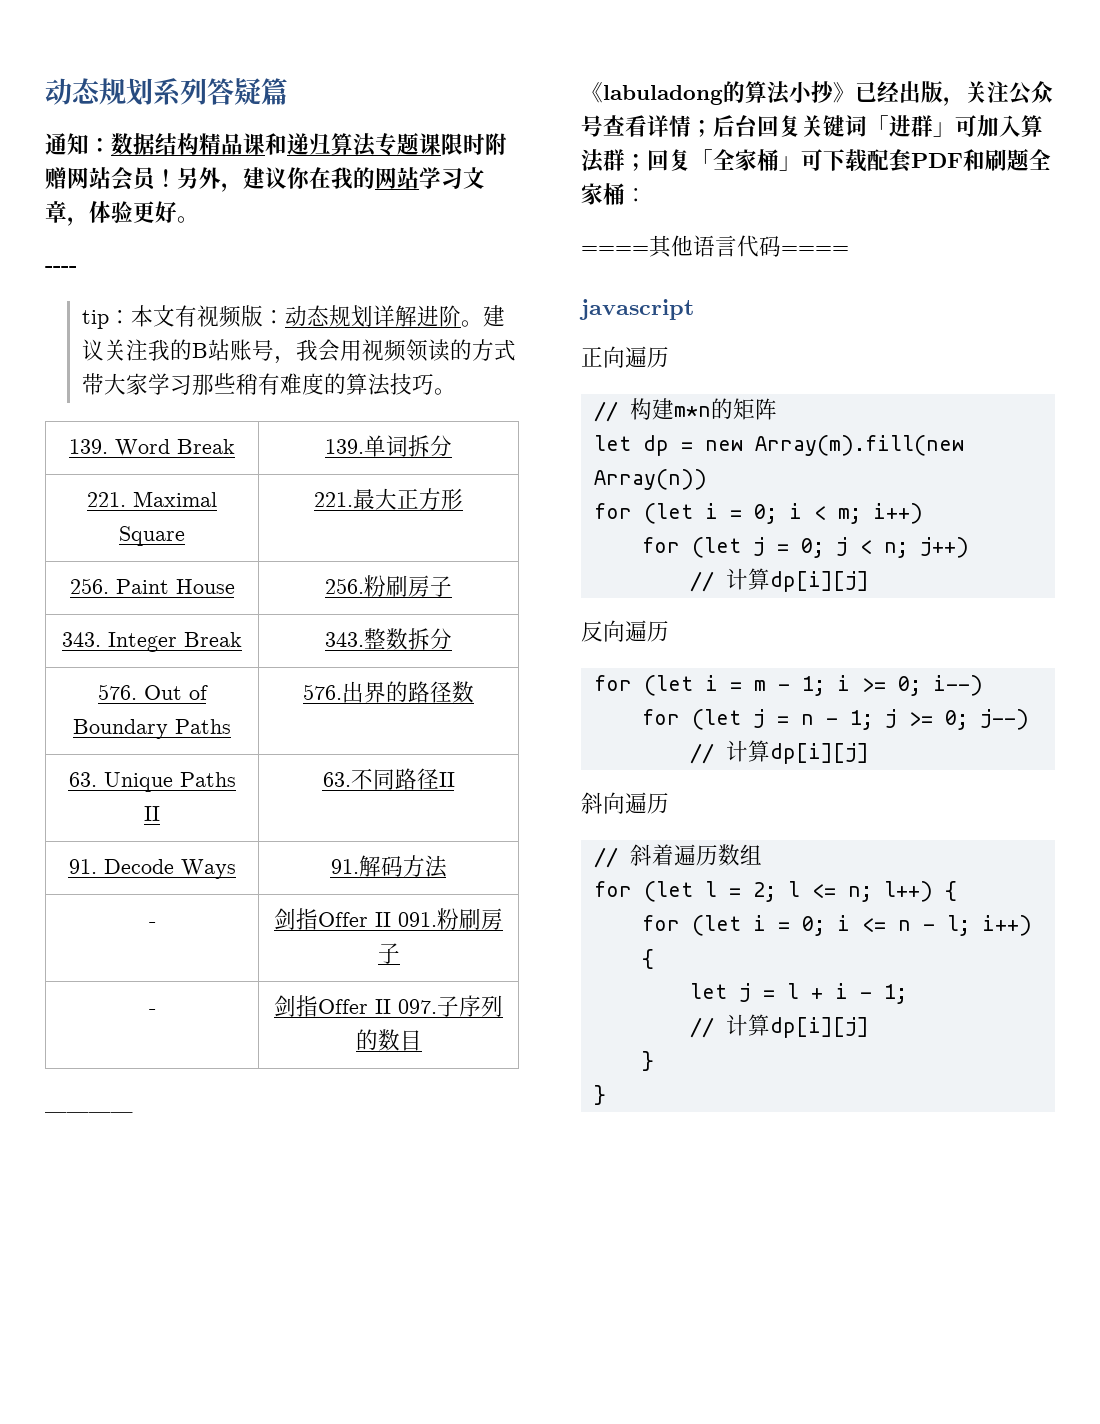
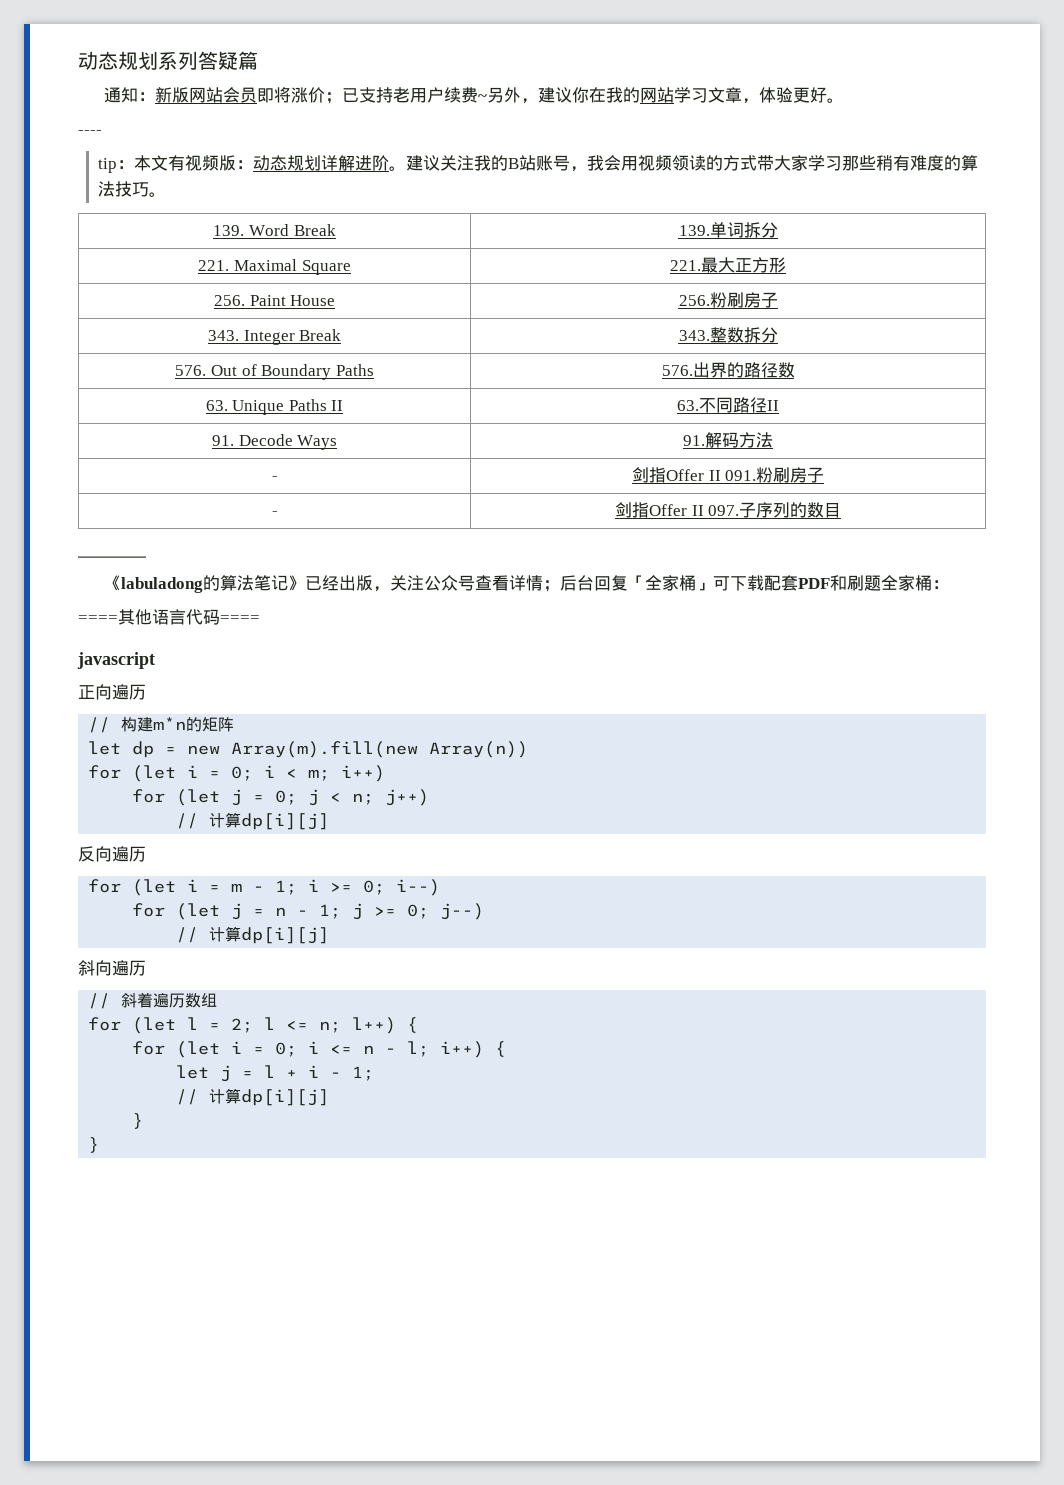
[111,132,507,157] [45,167,177,191] 数据结构精品课和递归算法专题课限时附赠网站会员！ -> [154,87,487,104] 新版网站会员即将涨价；已支持老用户续费~
[789,81,835,103] 小抄 -> [253,575,288,591] 笔记
[801,115,1043,137] [581,149,691,173] 关键词「进群」可加入算法群；回复 -> (628, 583) none

